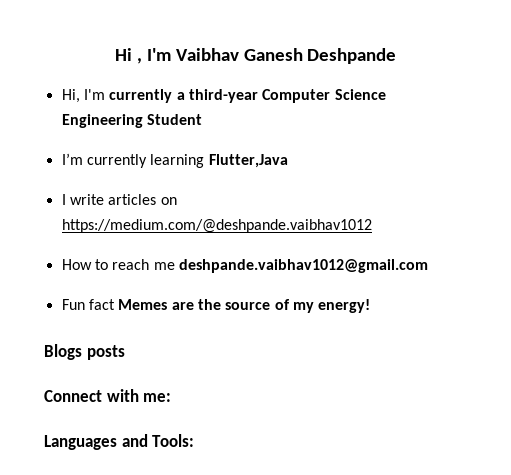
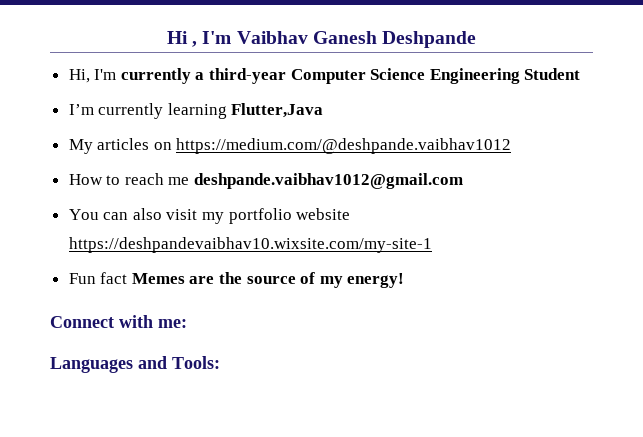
[61,194,104,205] I write -> [68,139,93,154] My
(428, 266) none -> [68,208,351,224] [68,237,432,253] // You can also visit my portfolio website https://deshpandevaibhav10.wixsite.com/my-site-1
[44,344,125,360] // Blogs posts -> (405, 280) none

